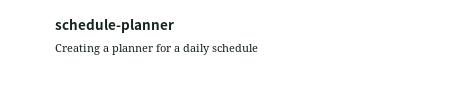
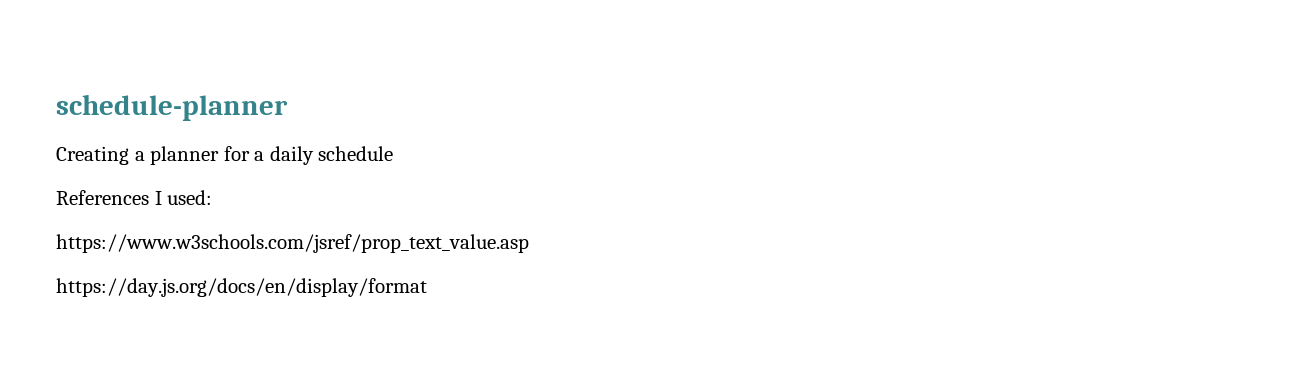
(258, 48) none -> [56,190,213,205] [56,234,529,253] [56,278,427,297] // References I used: // https://www.w3schools.com/jsref/prop_text_value.asp // https://day.js.org/docs/en/display/format

